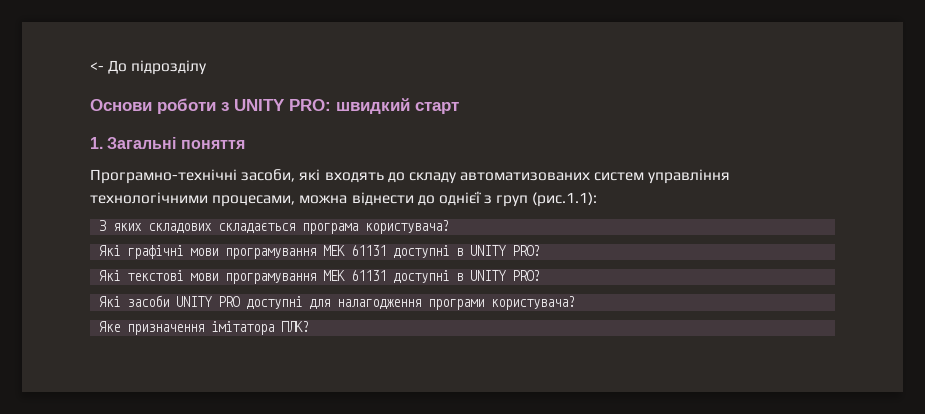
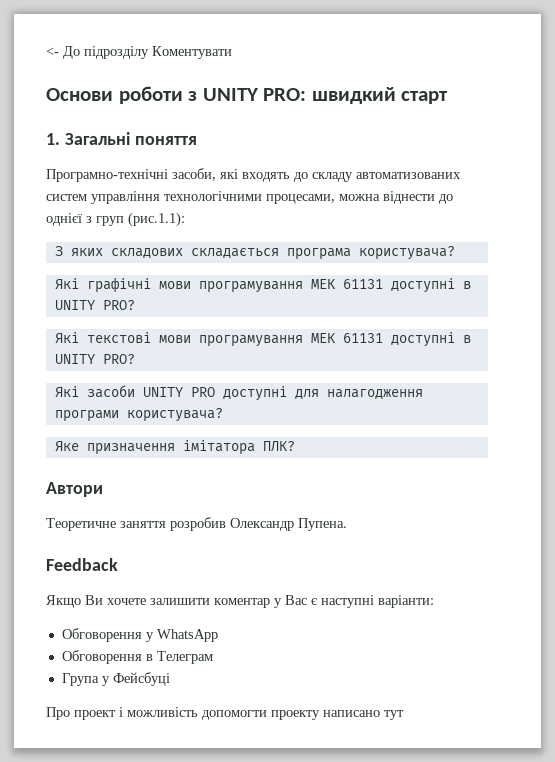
(208, 67) none -> [152,46,232,59] Коментувати
(310, 326) none -> [46,482,103,497] [46,517,347,531] [46,558,118,571] [46,595,434,608] [61,628,218,642] [61,650,213,664] [61,672,170,686] [46,707,404,720] // Автори // Теоретичне заняття розробив Олександр Пупена. // Feedback // Якщо Ви хочете залишити коментар у Вас є наступні варіанти: // Обговорення у WhatsApp // Обговорення в Телеграм // Група у Фейсбуці // Про проект і можливість допомогти проекту написано тут

